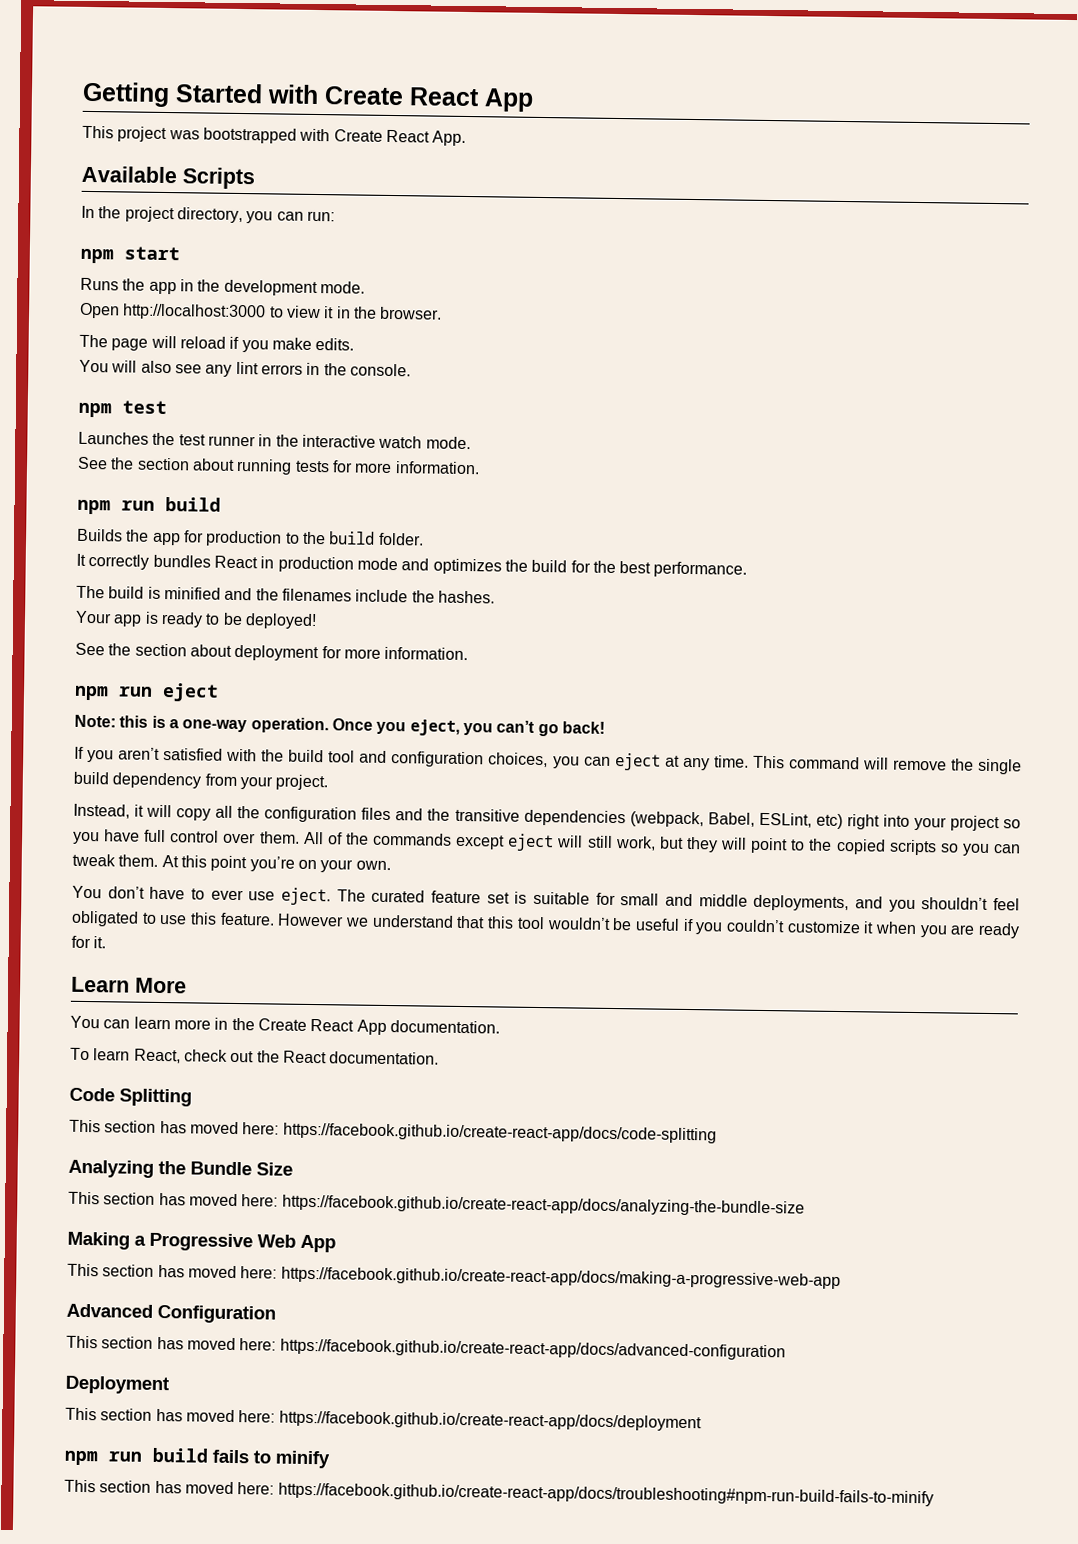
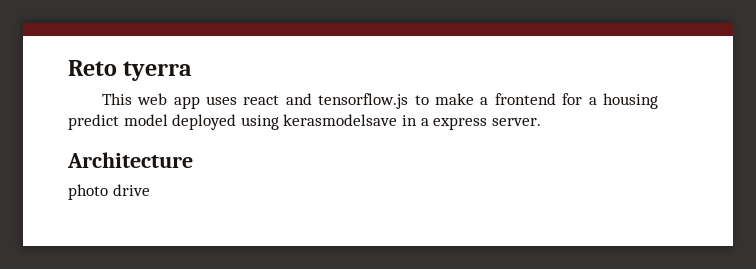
[82,81,534,112] [82,125,467,146] [81,165,255,190] [81,205,335,224] [80,246,180,264] [80,277,365,297] [79,302,443,321] [79,334,355,353] [79,359,411,377] [78,400,167,418] [78,431,471,450] [77,456,480,475] [77,497,221,515] [77,528,424,547] [76,553,748,578] [76,585,495,604] [75,610,317,630] [75,642,469,662] [74,683,219,702] [74,714,605,737] [74,746,1022,775] [73,771,329,791] [73,803,1021,832] [73,829,1022,856] [72,853,391,873] [72,885,1020,913] [71,910,1020,939] [71,935,107,949] [71,976,187,994] [70,1015,500,1036] [70,1047,440,1065] [69,1087,192,1107] [69,1119,717,1144] [68,1159,293,1178] [68,1191,805,1217] [67,1231,336,1253] [67,1263,841,1290] [66,1303,276,1324] [66,1335,786,1361] [65,1375,169,1395] [65,1407,702,1432] [64,1447,330,1469] [64,1479,934,1507] Getting Started with Create React App // This project was bootstrapped with Create React App. // Available Scripts // In the project directory, you can run: // npm start // Runs the app in the development mode. // Open http://localhost:3000 to view it in the browser. // The page will reload if you make edits. // You will also see any lint errors in the console. // npm test // Launches the test runner in the interactive watch mode. // See the section about running tests for more information. // npm run build // Builds the app for production to the build folder. // It correctly bundles React in production mode and optimizes the build for the best performance. // The build is minified and the filenames include the hashes. // Your app is ready to be deployed! // See the section about deployment for more information. // npm run eject // Note: this is a one-way operation. Once you eject, you can’t go back! // If you aren’t satisfied with the build tool and configuration choices, you can eject at any time. This command will remove the single build dependency from your project. // Instead, it will copy all the configuration files and the transitive dependencies (webpack, Babel, ESLint, etc) right into your project so you have full control over them. All of the commands except eject will still work, but they will point to the copied scripts so you can tweak them. At this point you’re on your own. // You don’t have to ever use eject. The curated feature set is suitable for small and middle deployments, and you shouldn’t feel obligated to use this feature. However we understand that this tool wouldn’t be useful if you couldn’t customize it when you are ready for it. // Learn More // You can learn more in the Create React App documentation. // To learn React, check out the React documentation. // Code Splitting // This section has moved here: https://facebook.github.io/create-react-app/docs/code-splitting // Analyzing the Bundle Size // This section has moved here: https://facebook.github.io/create-react-app/docs/analyzing-the-bundle-size // Making a Progressive Web App // This section has moved here: https://facebook.github.io/create-react-app/docs/making-a-progressive-web-app // Advanced Configuration // This section has moved here: https://facebook.github.io/create-react-app/docs/advanced-configuration // Deployment // This section has moved here: https://facebook.github.io/create-react-app/docs/deployment // npm run build fails to minify // This section has moved here: https://facebook.github.io/create-react-app/docs/troubleshooting#npm-run-build-fails-to-minify -> [68,60,193,81] [101,93,658,109] [68,114,541,130] [67,152,193,168] [68,184,150,200] Reto tyerra // This web app uses react and tensorflow.js to make a frontend for a housing predict model deployed using kerasmodelsave in a express server. // Architecture // photo drive

